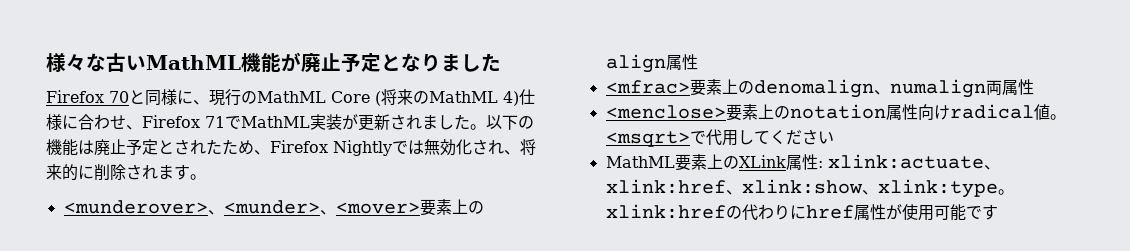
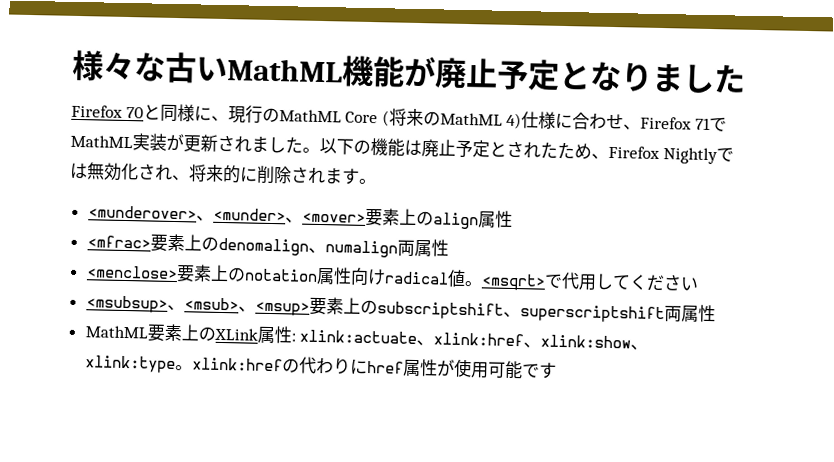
(834, 137) none -> [85,295,716,324] // <msubsup>、<msub>、<msup>要素上のsubscriptshift、superscriptshift両属性

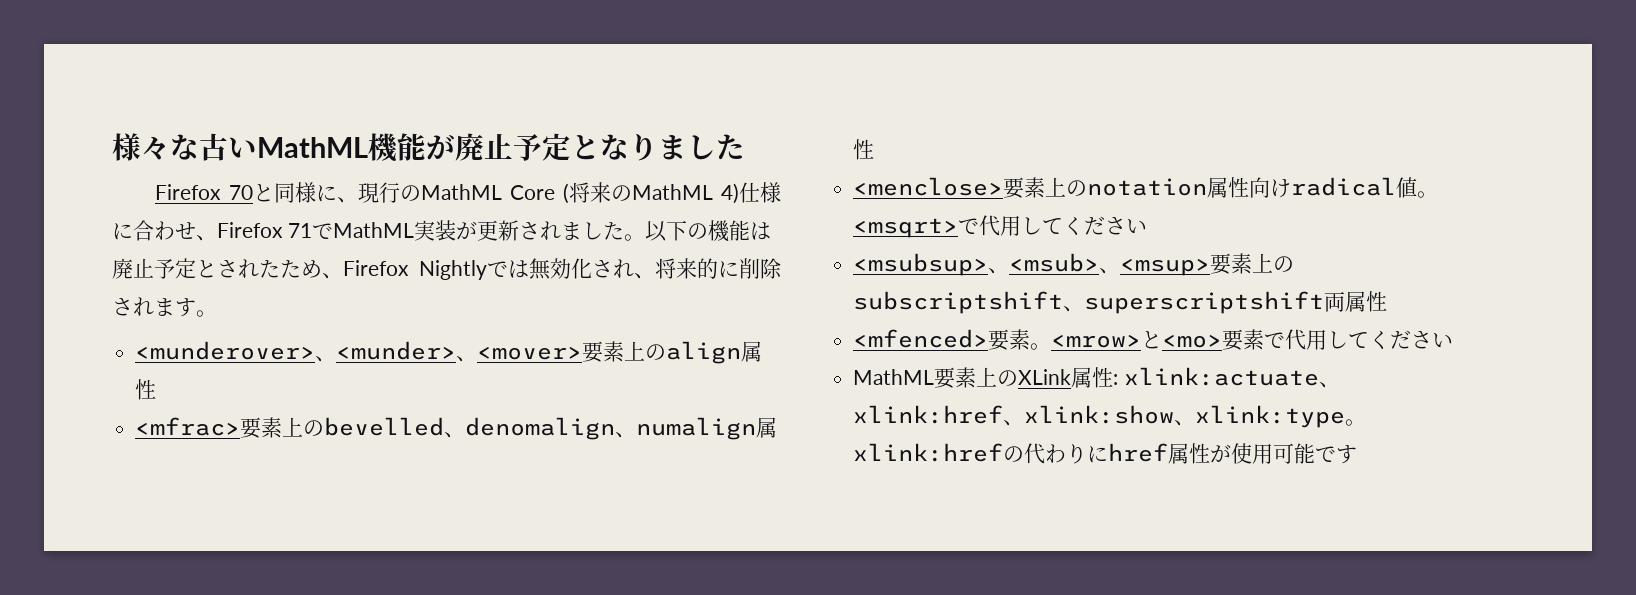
(219, 243) none -> [324,417,466,438] bevelled、
[396,239,415,257] 両 -> (757, 428) none
(716, 313) none -> [853,329,1454,351] // <mfenced>要素。<mrow>と<mo>要素で代用してください

